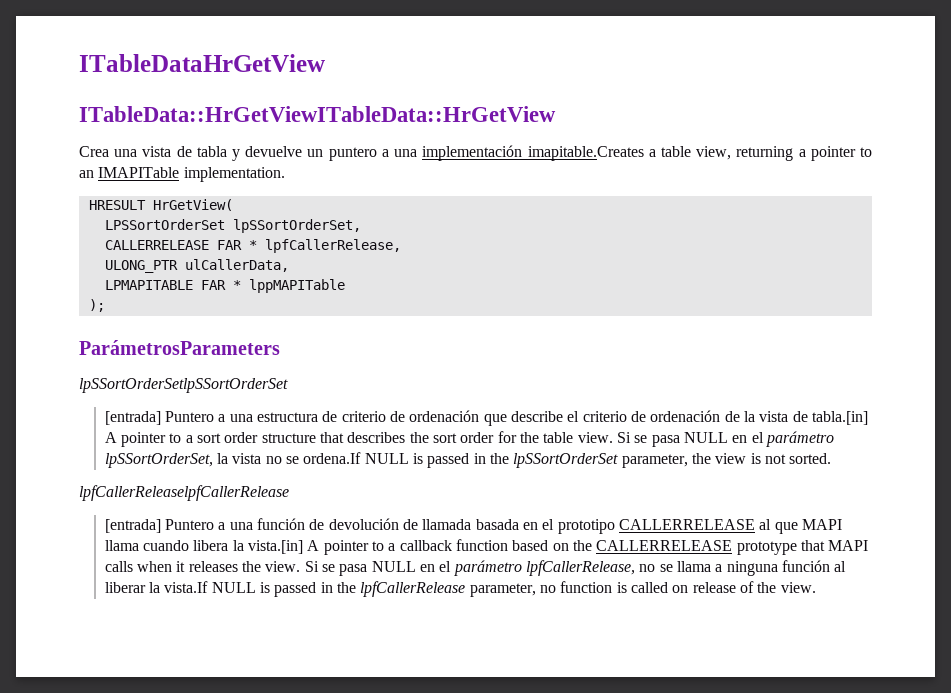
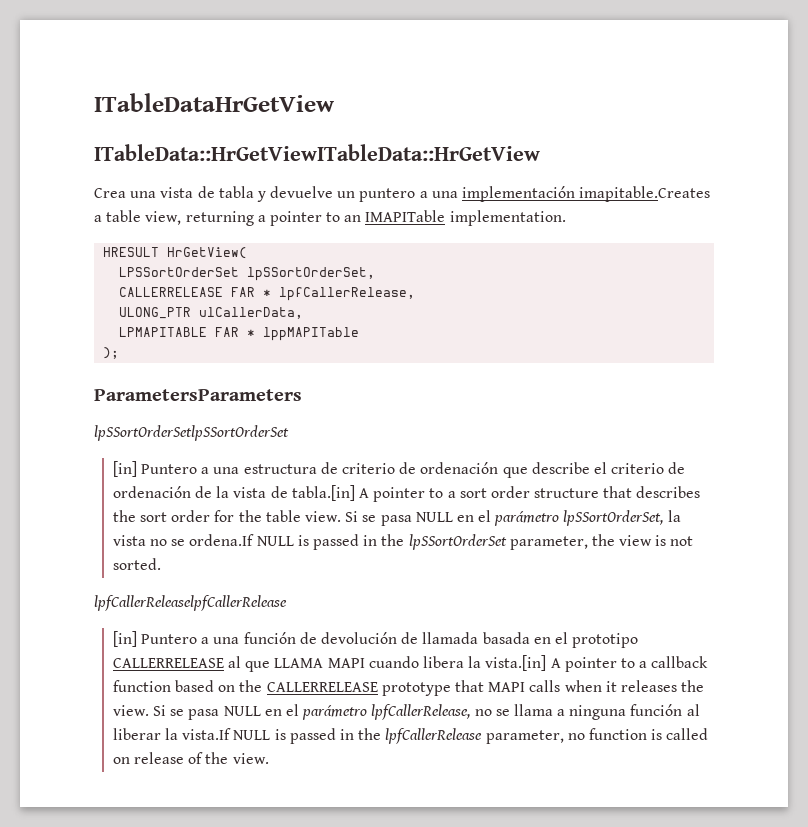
[79,340,280,355] ParámetrosParameters -> [94,389,302,401] ParametersParameters
[104,411,161,425] [entrada] -> [112,461,137,477] [in]
[104,519,161,533] [entrada] -> [112,631,137,647] [in]
[801,519,842,530] [104,540,139,551] MAPI llama -> [274,658,365,668] LLAMA MAPI

